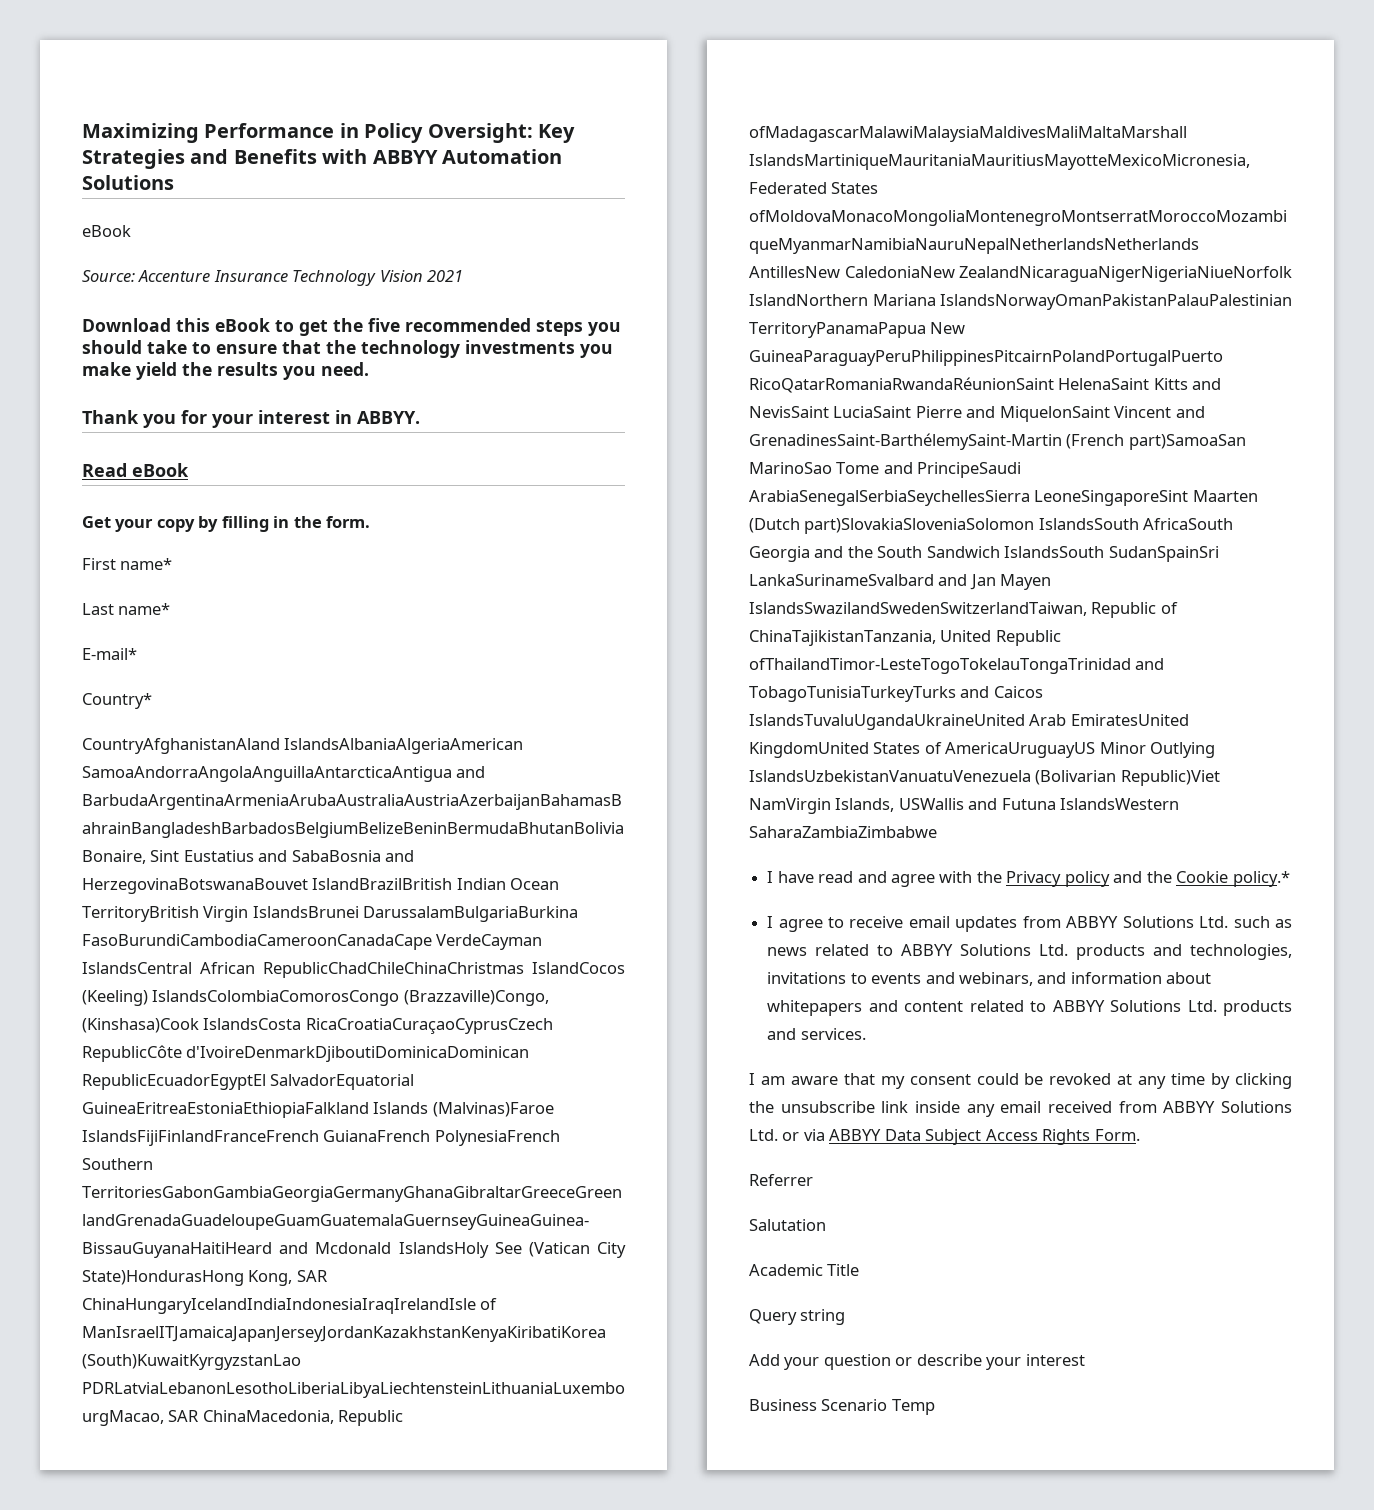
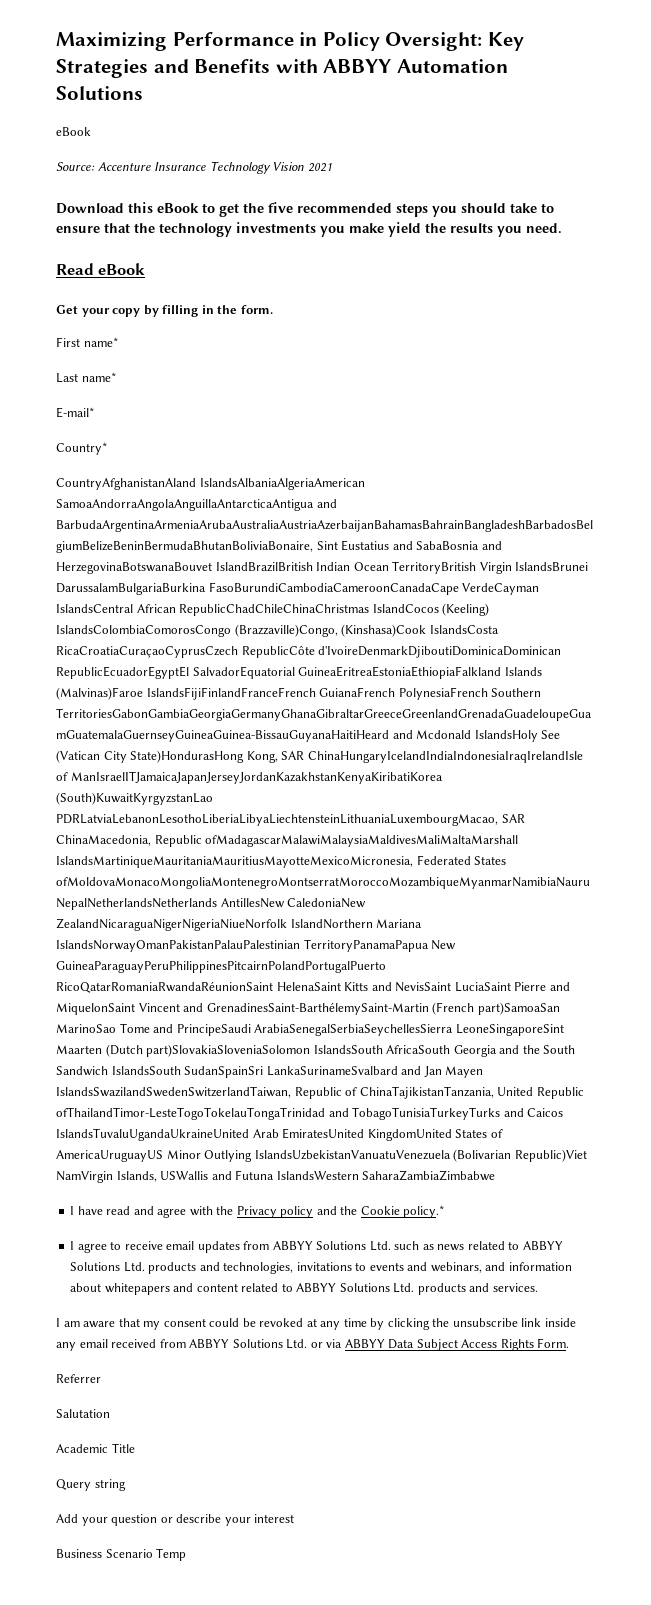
[82,410,420,428] // Thank you for your interest in ABBYY. -> (562, 228) none

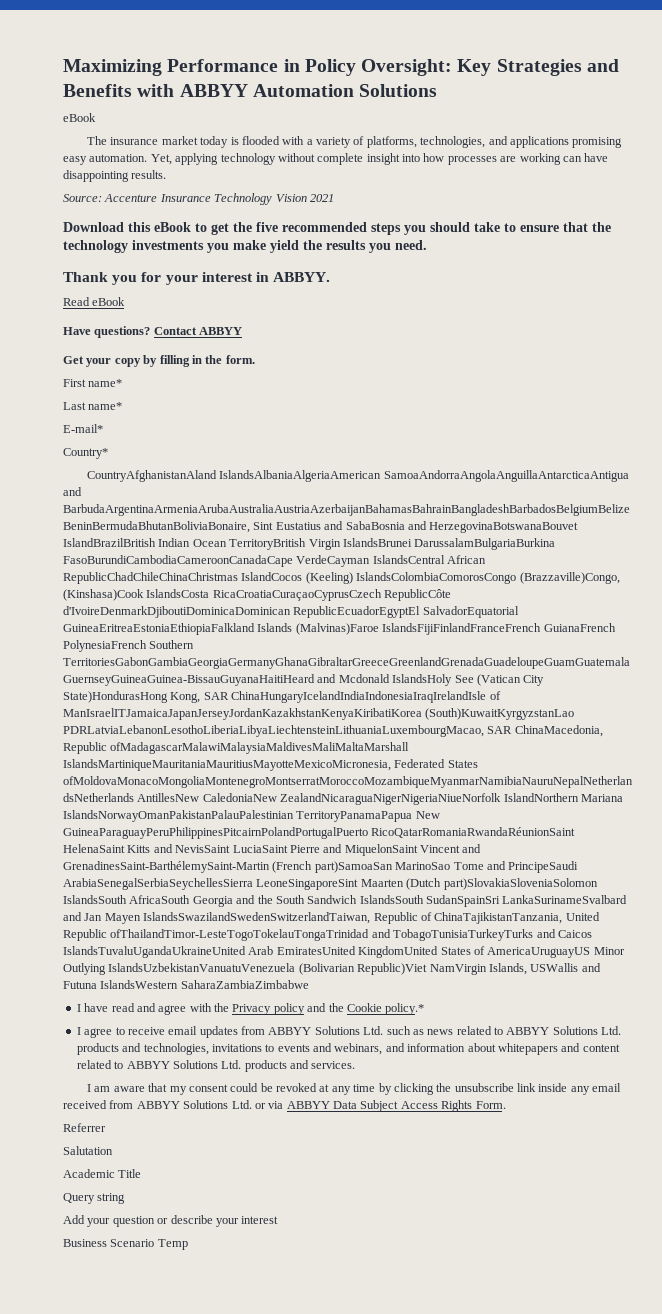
(91, 131) none -> [87,136,623,148] [63,153,609,165] [63,170,167,182] // The insurance market today is flooded with a variety of platforms, technologies, and applications promising easy automation. Yet, applying technology without complete insight into how processes are working can have disappointing results.
[56,263,146,275] Read eBook -> [63,272,331,285] [63,297,126,306] [63,326,243,338] Thank you for your interest in ABBYY. // Read eBook // Have questions? Contact ABBYY

